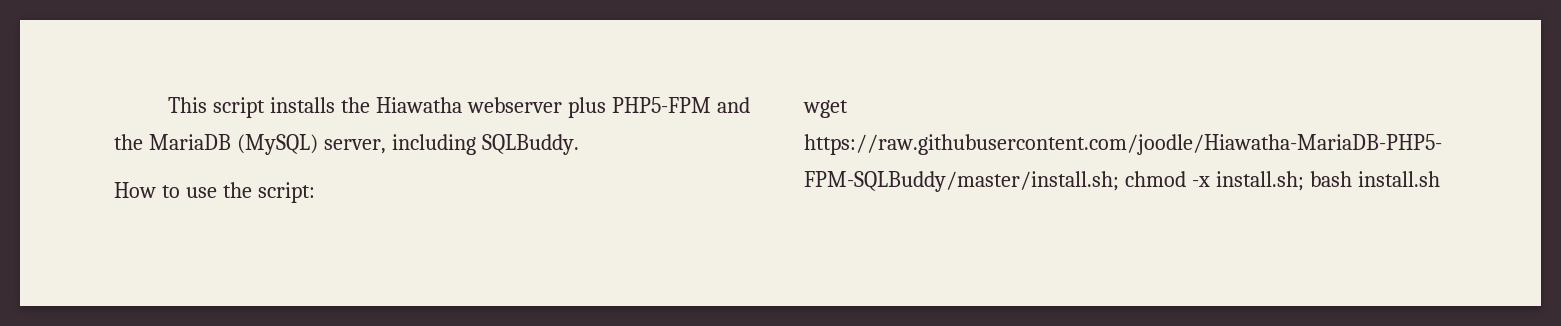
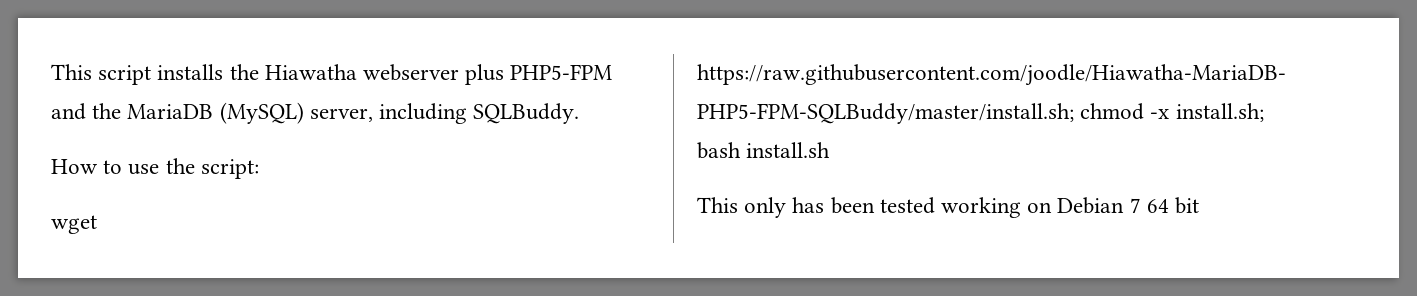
(1440, 179) none -> [697,197,1200,218] // This only has been tested working on Debian 7 64 bit

